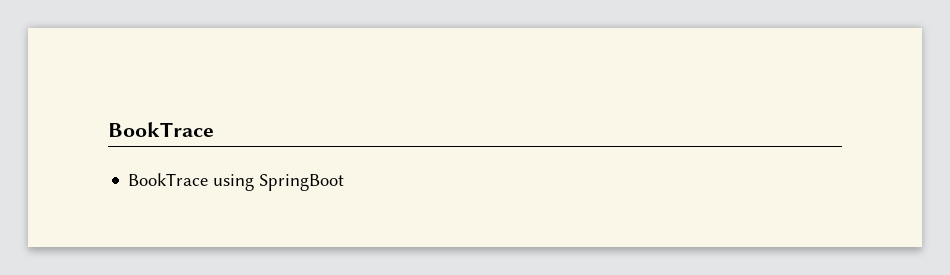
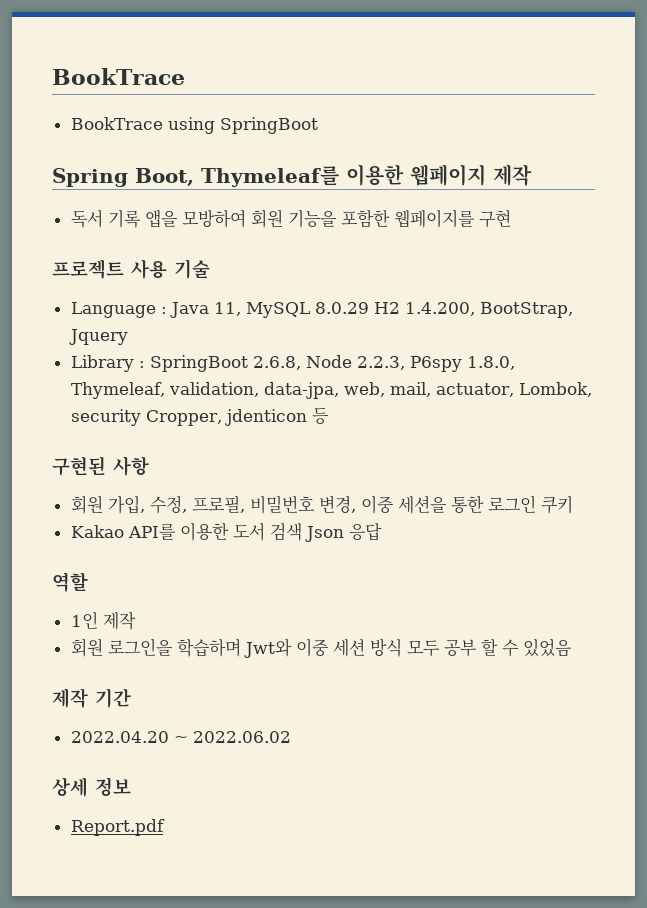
(345, 182) none -> [52,164,532,187] [70,209,511,228] [52,259,210,279] [70,302,573,318] [68,329,128,345] [70,355,515,372] [70,382,592,399] [70,408,329,426] [52,456,149,476] [70,495,573,514] [70,522,382,542] [52,572,88,592] [70,611,136,630] [70,638,572,658] [52,688,131,708] [70,731,291,743] [52,777,131,797] [70,819,165,836] // Spring Boot, Thymeleaf를 이용한 웹페이지 제작 // 독서 기록 앱을 모방하여 회원 기능을 포함한 웹페이지를 구현 // 프로젝트 사용 기술 // Language : Java 11, MySQL 8.0.29 H2 1.4.200, BootStrap, Jquery // Library : SpringBoot 2.6.8, Node 2.2.3, P6spy 1.8.0, Thymeleaf, validation, data-jpa, web, mail, actuator, Lombok, security Cropper, jdenticon 등 // 구현된 사항 // 회원 가입, 수정, 프로필, 비밀번호 변경, 이중 세션을 통한 로그인 쿠키 // Kakao API를 이용한 도서 검색 Json 응답 // 역할 // 1인 제작 // 회원 로그인을 학습하며 Jwt와 이중 세션 방식 모두 공부 할 수 있었음 // 제작 기간 // 2022.04.20 ~ 2022.06.02 // 상세 정보 // Report.pdf

